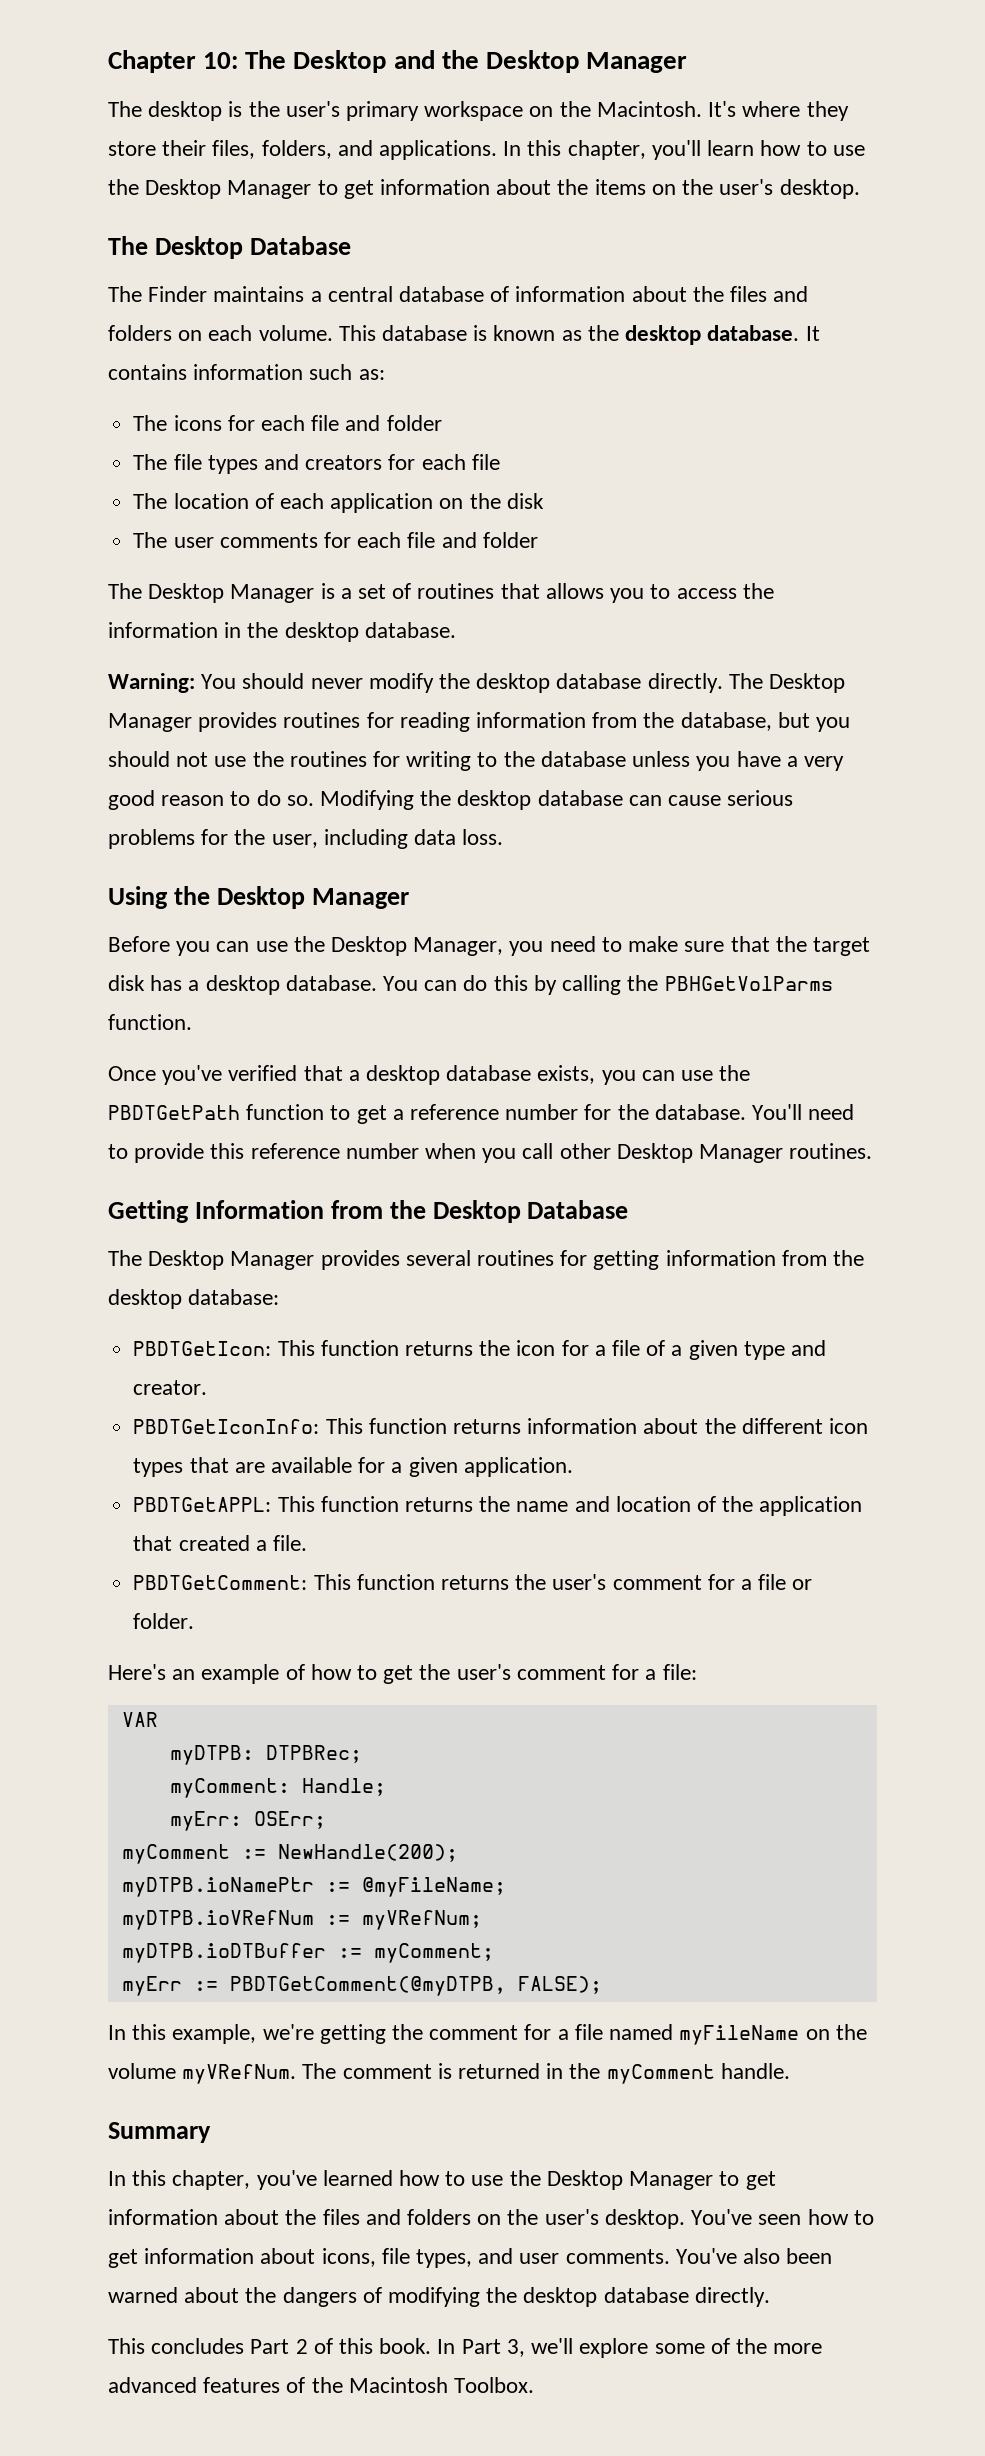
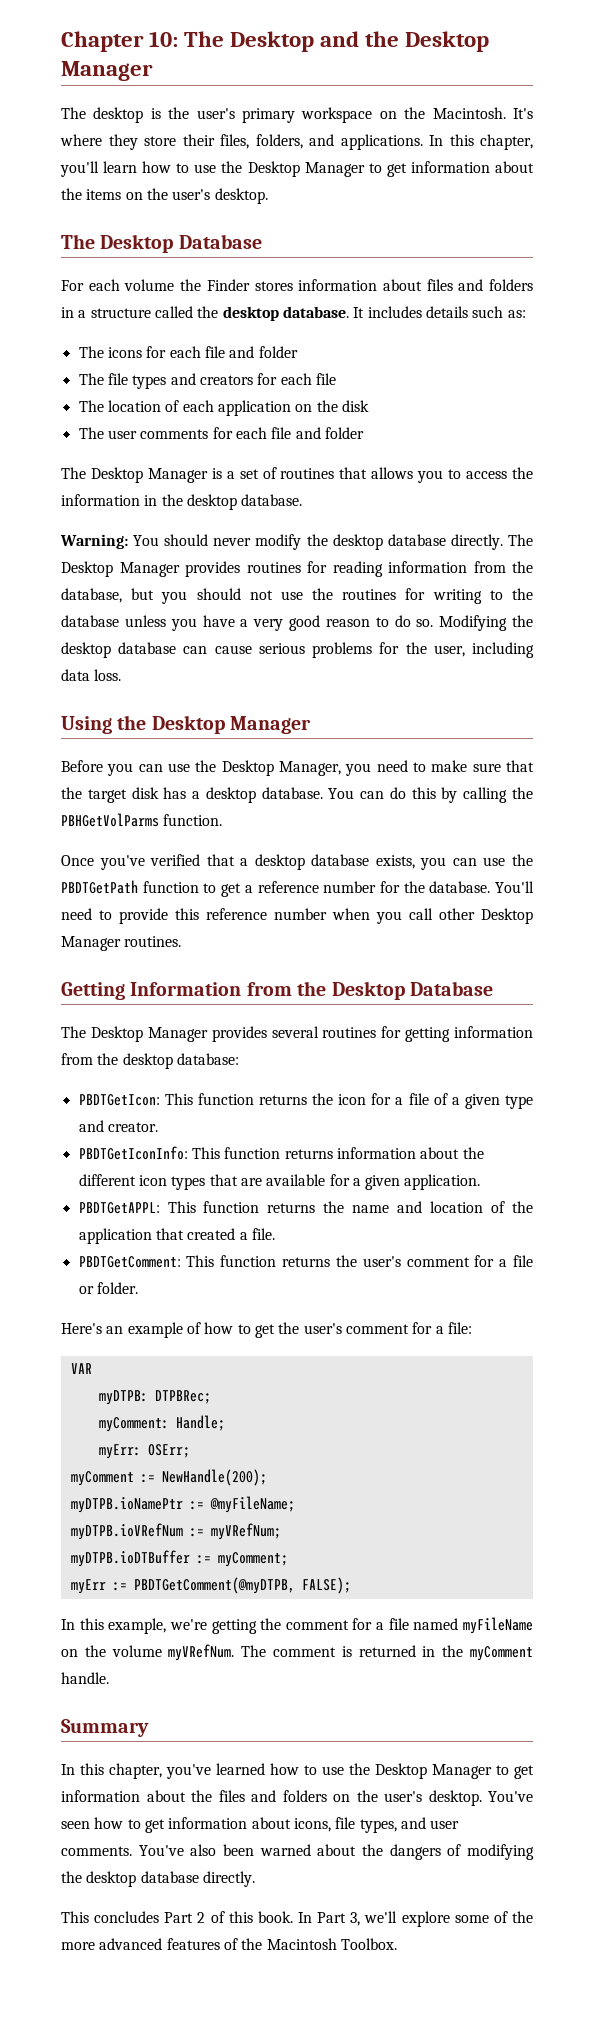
[108,286,809,302] [108,325,582,341] The Finder maintains a central database of information about the files and folders on each volume. This database is known as -> [61,279,533,291] [61,306,193,318] For each volume the Finder stores information about files and folders in a structure called
[108,364,304,380] contains information -> [367,306,468,318] includes details

